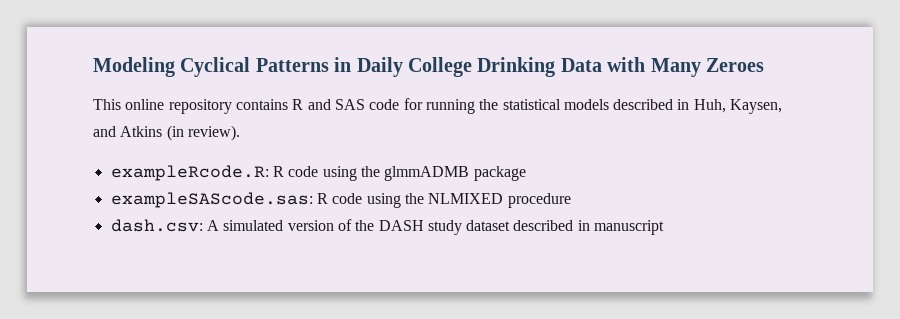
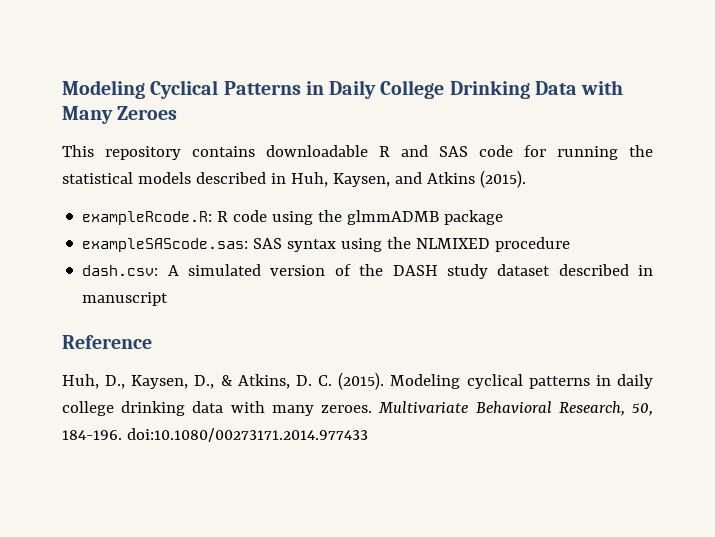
[125,99,165,110] online -> (94, 151) none
(288, 104) none -> [266,145,368,157] downloadable
[166,125,240,141] (in review). -> [479,170,526,188] (2015).
[316,193,363,204] R code -> [253,238,337,252] SAS syntax
(665, 227) none -> [62,335,152,349] [62,372,653,390] [62,401,653,416] [62,428,368,442] // Reference // Huh, D., Kaysen, D., & Atkins, D. C. (2015). Modeling cyclical patterns in daily college drinking data with many zeroes. Multivariate Behavioral Research, 50, 184-196. doi:10.1080/00273171.2014.977433

